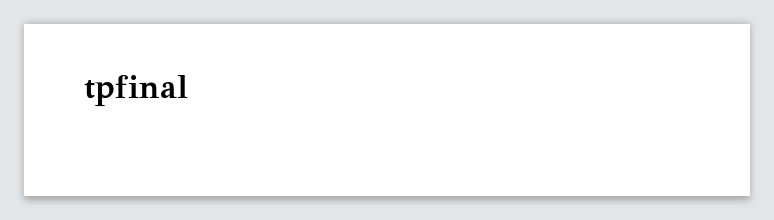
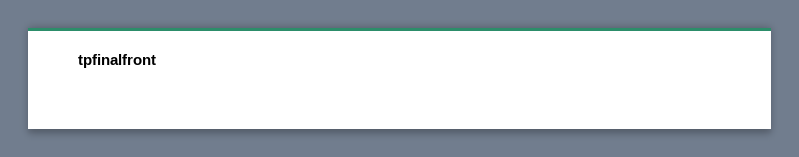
[84,75,188,107] tpfinal -> [78,54,156,68] tpfinalfront

